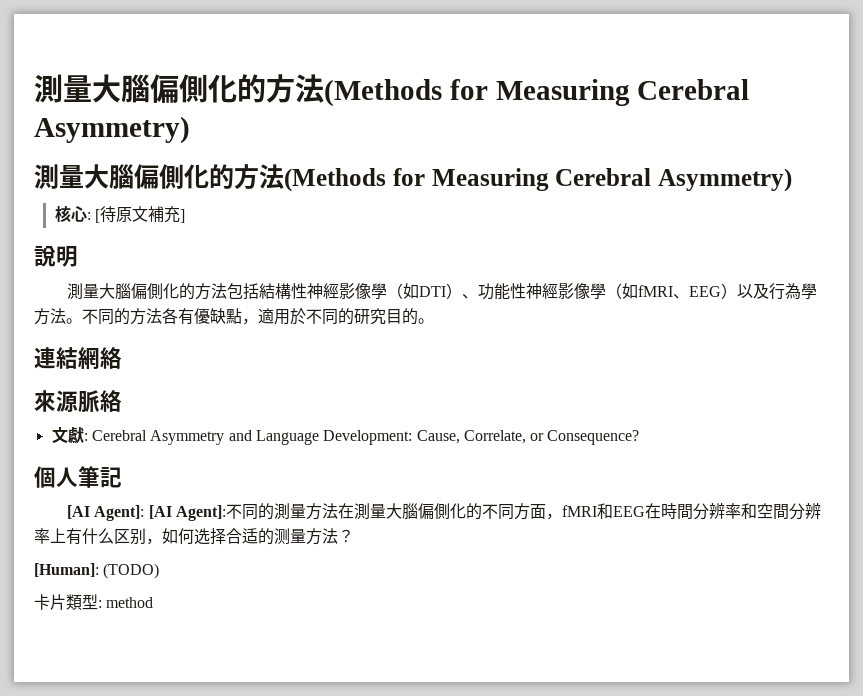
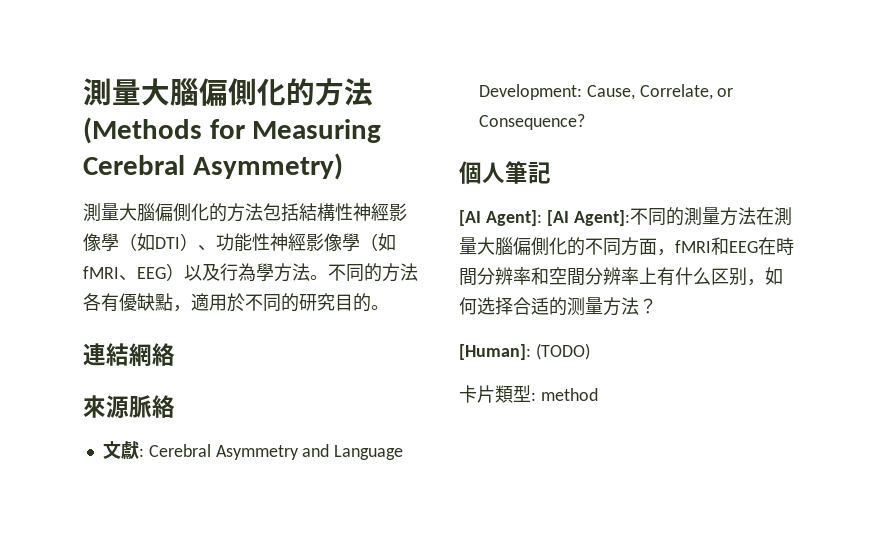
[34,164,792,192] [54,205,185,223] [34,246,78,267] // 測量大腦偏側化的方法(Methods for Measuring Cerebral Asymmetry) // 核心: [待原文補充] // 說明 -> (343, 166) none

